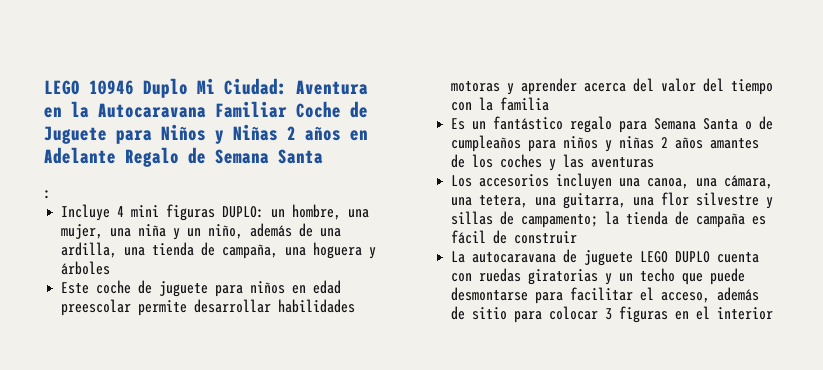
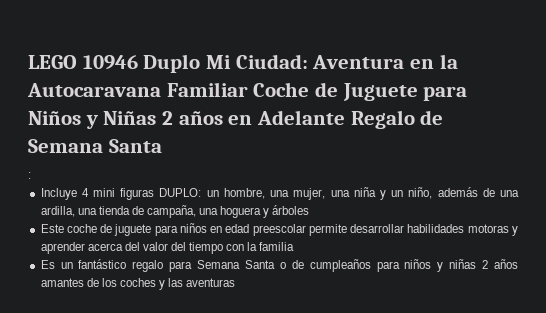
[451,173,774,190] [451,192,774,209] [451,211,767,228] [451,230,578,244] [451,249,760,266] [451,268,746,285] [451,287,760,304] [451,306,774,323] // Los accesorios incluyen una canoa, una cámara, una tetera, una guitarra, una flor silvestre y sillas de campamento; la tienda de campaña es fácil de construir // La autocaravana de juguete LEGO DUPLO cuenta con ruedas giratorias y un techo que puede desmontarse para facilitar el acceso, además de sitio para colocar 3 figuras en el interior -> (236, 282) none

